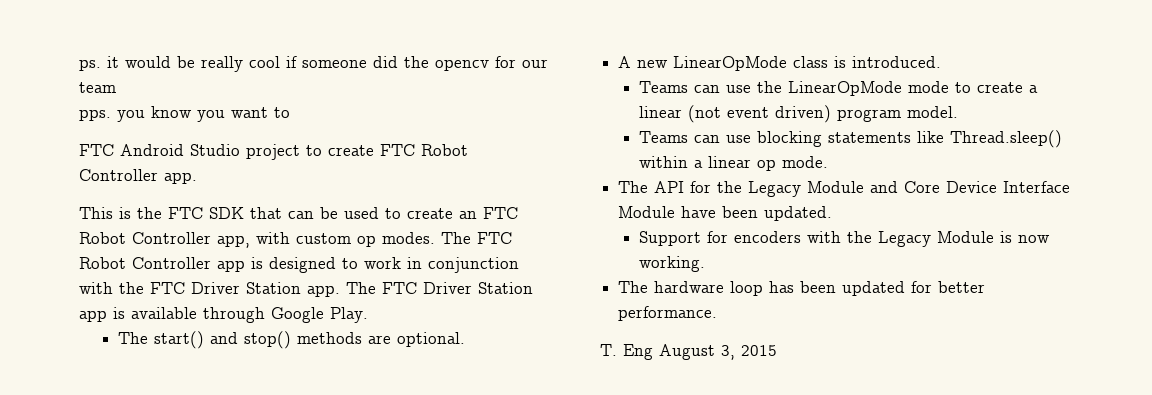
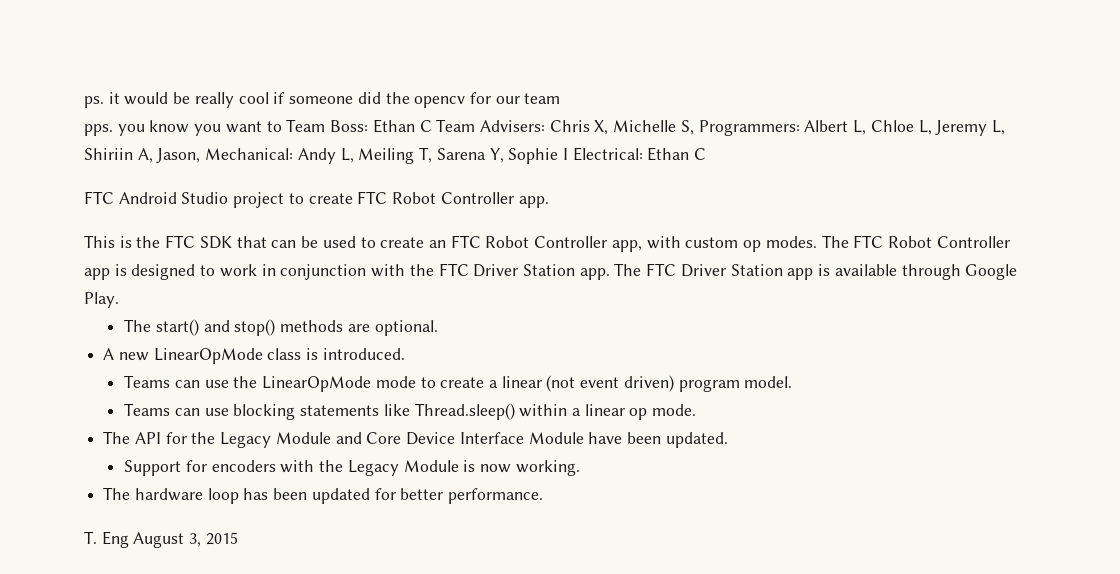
(290, 112) none -> [286,119,1005,136] [84,147,707,164] Team Boss: Ethan C Team Advisers: Chris X, Michelle S, Programmers: Albert L, Chloe L, Jeremy L, Shiriin A, Jason, Mechanical: Andy L, Meiling T, Sarena Y, Sophie I Electrical: Ethan C

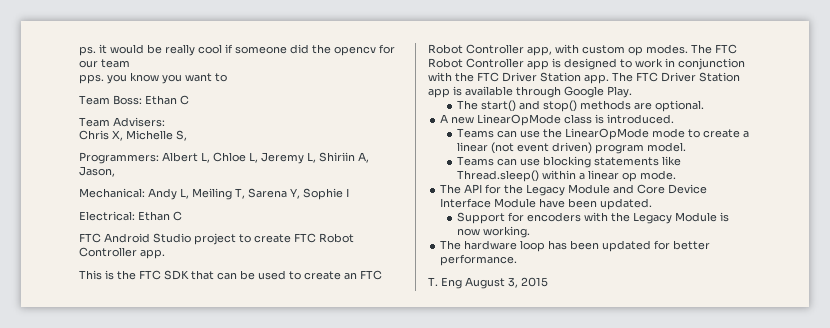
(282, 126) none -> (227, 77) //
(432, 126) none -> (189, 100) //
(545, 126) none -> (165, 122) //
(694, 127) none -> (187, 135) //
(201, 155) none -> (115, 171) //
(568, 154) none -> (349, 192) //

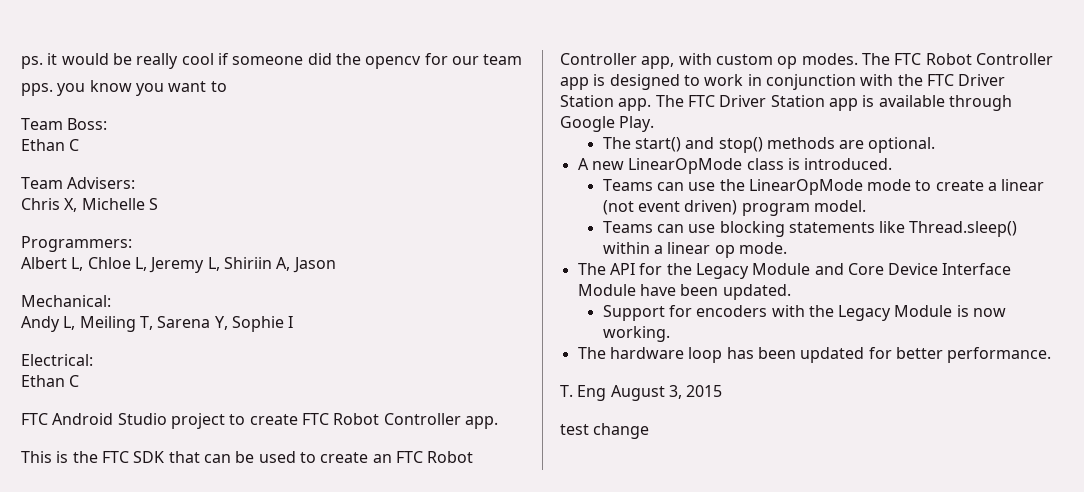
(142, 100) none -> (108, 124) //
[176,130,187,141] S, -> [148,198,158,210] S
(159, 158) none -> (132, 244) //
[79,166,115,177] Jason, -> [292,257,336,273] Jason
(145, 193) none -> (111, 301) //
(135, 216) none -> (93, 360) //
(548, 282) none -> [560,423,650,439] // test change

